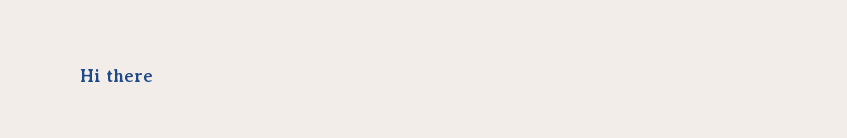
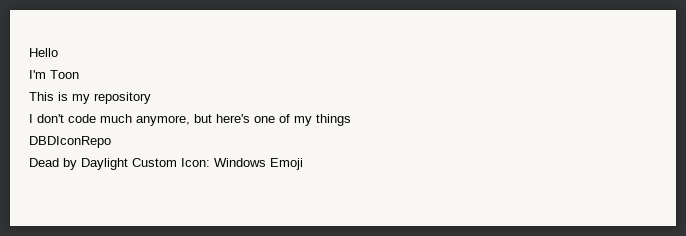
[80,69,153,82] Hi there -> [29,48,58,57] [29,70,79,79] [29,92,151,104] [29,114,351,126] [29,136,111,148] [29,158,303,170] Hello // I'm Toon // This is my repository // I don't code much anymore, but here's one of my things // DBDIconRepo // Dead by Daylight Custom Icon: Windows Emoji

